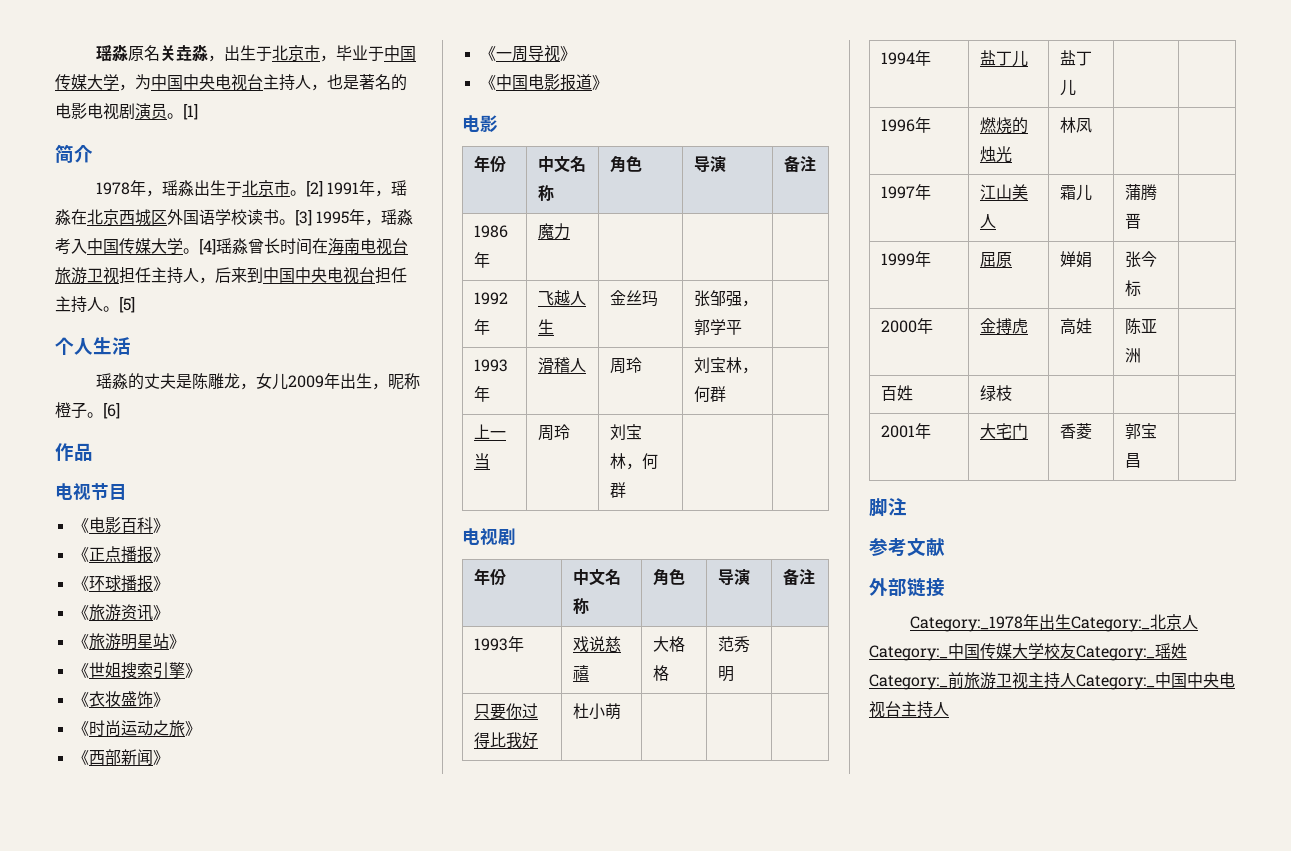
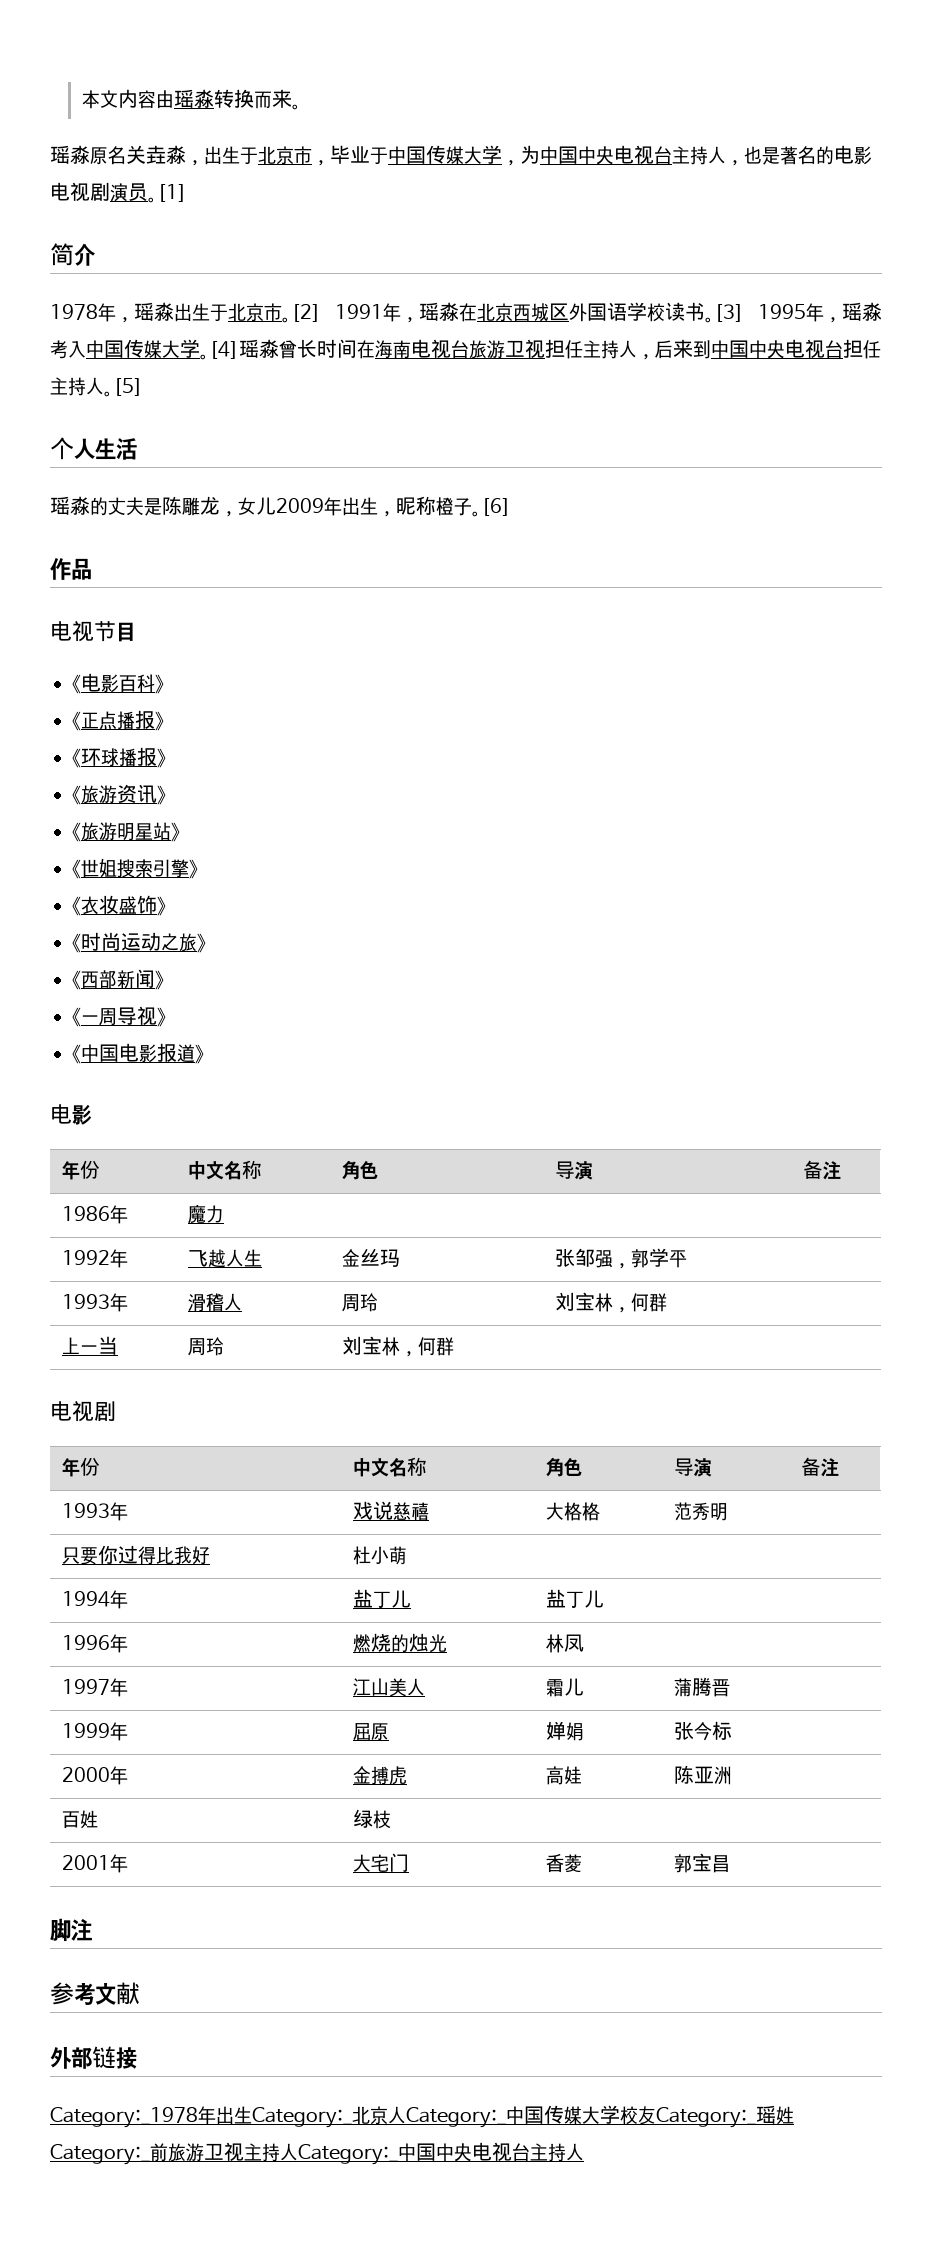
(95, 53) none -> [81,89,301,110] 本文内容由瑶淼转换而来。 //

